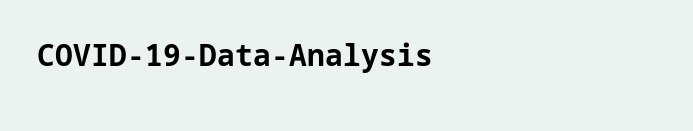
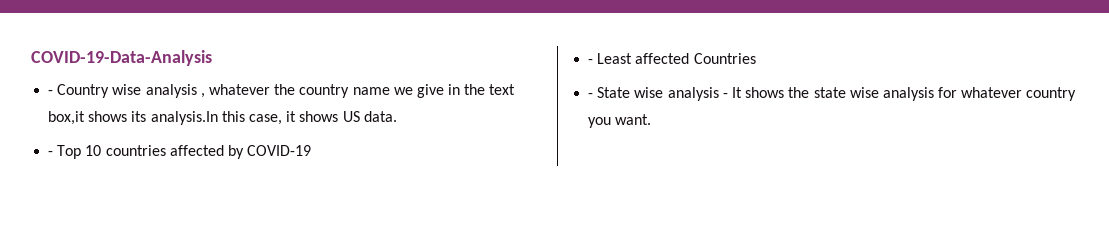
(433, 57) none -> [48,84,516,98] [48,111,397,125] [48,145,312,159] [588,53,756,64] [588,87,1077,101] [588,114,652,128] // - Country wise analysis , whatever the country name we give in the text box,it shows its analysis.In this case, it shows US data. // - Top 10 countries affected by COVID-19 // - Least affected Countries // - State wise analysis - It shows the state wise analysis for whatever country you want.

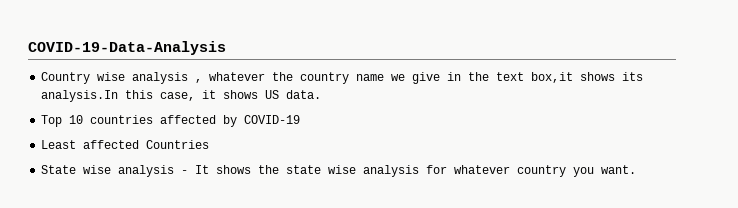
[48,90,54,95] - -> (226, 48) none
[48,151,54,156] - -> (322, 94) none
[588,59,594,64] - -> (301, 119) none
[588,93,594,98] - -> (210, 144) none

